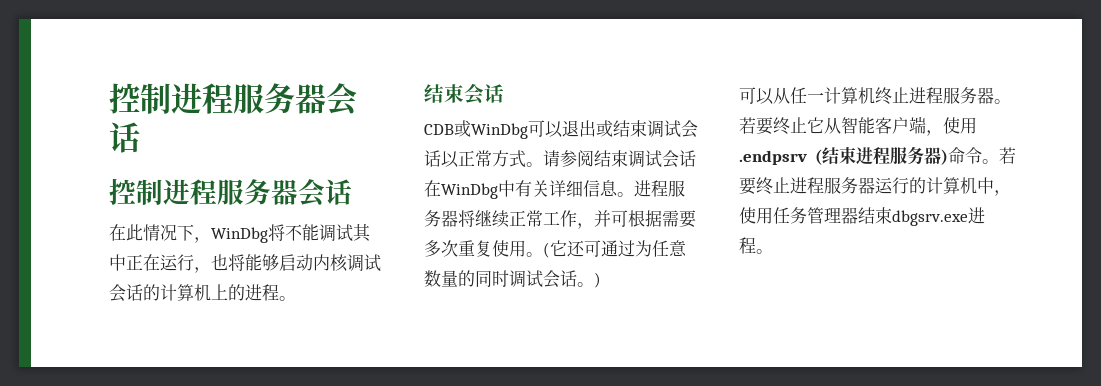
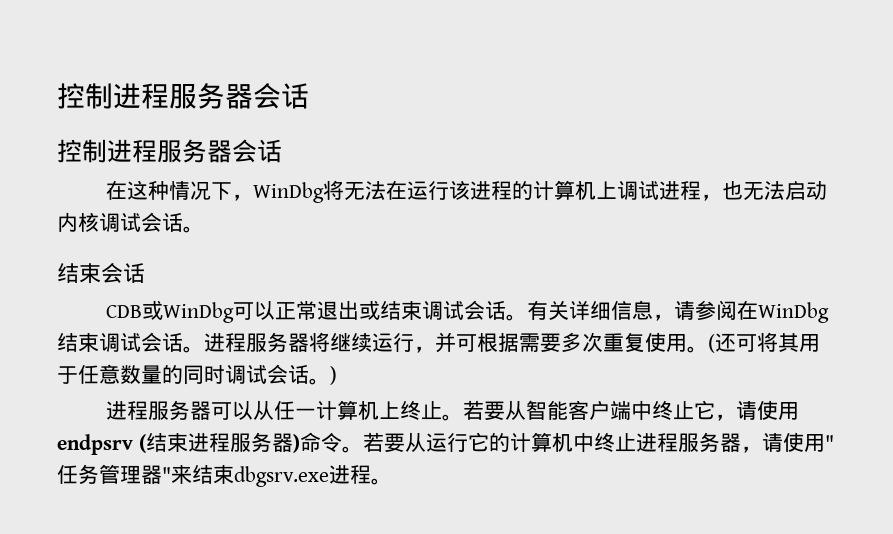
[126,224,143,241] 此 -> [127,180,170,200] 这种
[285,223,371,242] [109,254,381,273] [109,284,279,302] 不能调试其中正在运行，也将能够启动内核调试会话的计算机上的进程 -> [344,180,828,201] [57,212,183,232] 无法在运行该进程的计算机上调试进程，也无法启动内核调试会话
(563, 129) none -> [275,301,318,320] 正常
[441,150,696,168] [424,180,618,199] 以正常方式。请参阅结束调试会话在WinDbg中有关详细信息 -> [506,300,830,323] [57,332,183,352] 。有关详细信息，请参阅在WinDbg结束调试会话
[509,210,577,227] 正常工作 -> [372,333,414,352] 运行
[550,240,652,257] 它还可通过为 -> [715,332,820,352] [57,366,78,384] 还可将其用于
(601, 280) none -> [106,400,212,420] 进程服务器
[875,87,1011,105] [739,116,977,136] [739,150,807,165] 终止进程服务器。若要终止它从智能客户端，使用.endpsrv -> [379,400,800,421] [57,434,133,455] 上终止。若要从智能客户端中终止它，请使用endpsrv
[756,177,1011,196] [739,207,773,224] 终止进程服务器运行的计算机中，使用 -> [404,432,834,453] 从运行它的计算机中终止进程服务器，请使用"
(858, 215) none -> [162,465,192,484] "来

